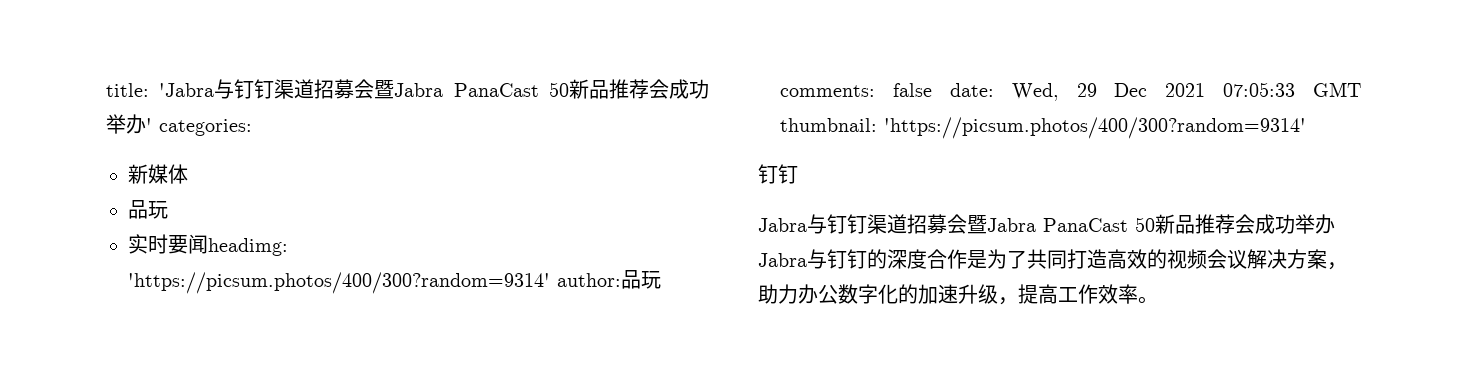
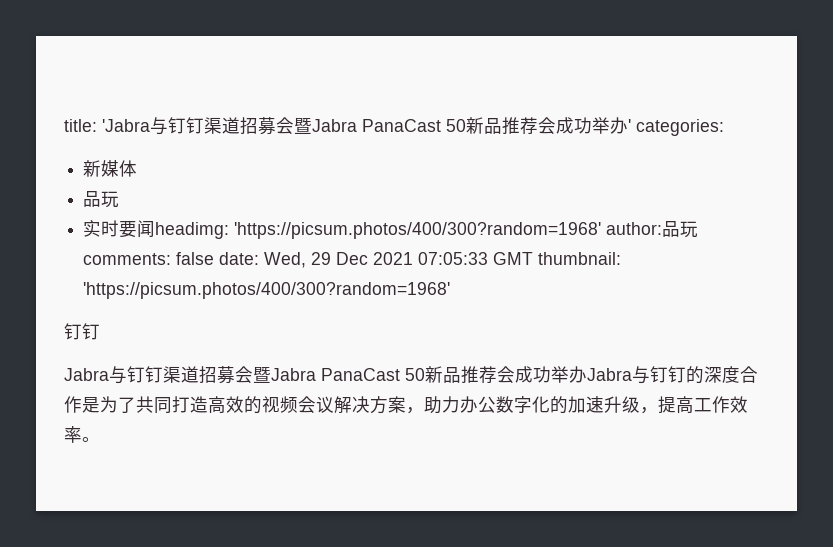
[128,272,550,294] 'https://picsum.photos/400/300?random=9314' -> [234,222,602,239] 'https://picsum.photos/400/300?random=1968'
[884,117,1306,139] 'https://picsum.photos/400/300?random=9314' -> [83,282,451,299] 'https://picsum.photos/400/300?random=1968'

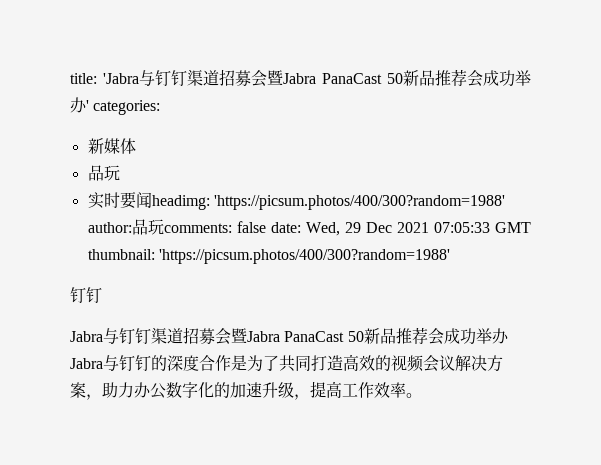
[234,222,602,239] 'https://picsum.photos/400/300?random=1968' -> [213,195,505,210] 'https://picsum.photos/400/300?random=1988'
[83,282,451,299] 'https://picsum.photos/400/300?random=1968' -> [158,249,450,264] 'https://picsum.photos/400/300?random=1988'

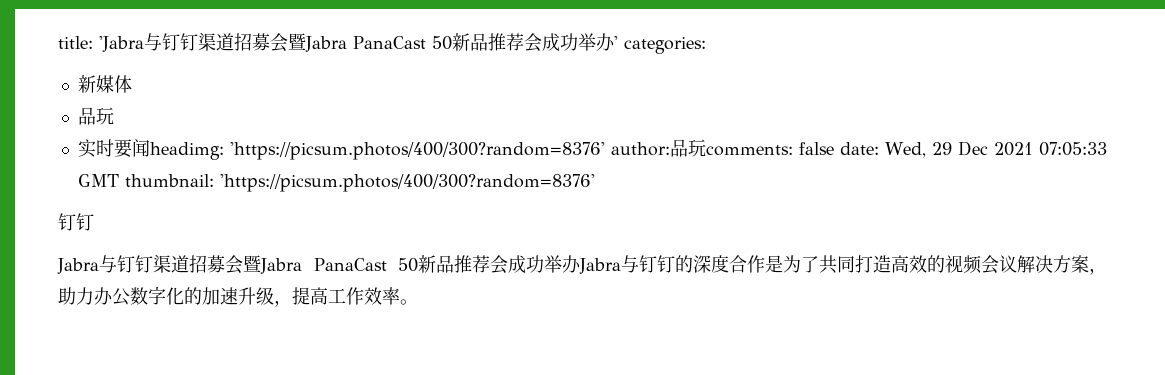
[213,195,505,210] 'https://picsum.photos/400/300?random=1988' -> [229,142,605,160] 'https://picsum.photos/400/300?random=8376'
[158,249,450,264] 'https://picsum.photos/400/300?random=1988' -> [219,174,595,192] 'https://picsum.photos/400/300?random=8376'

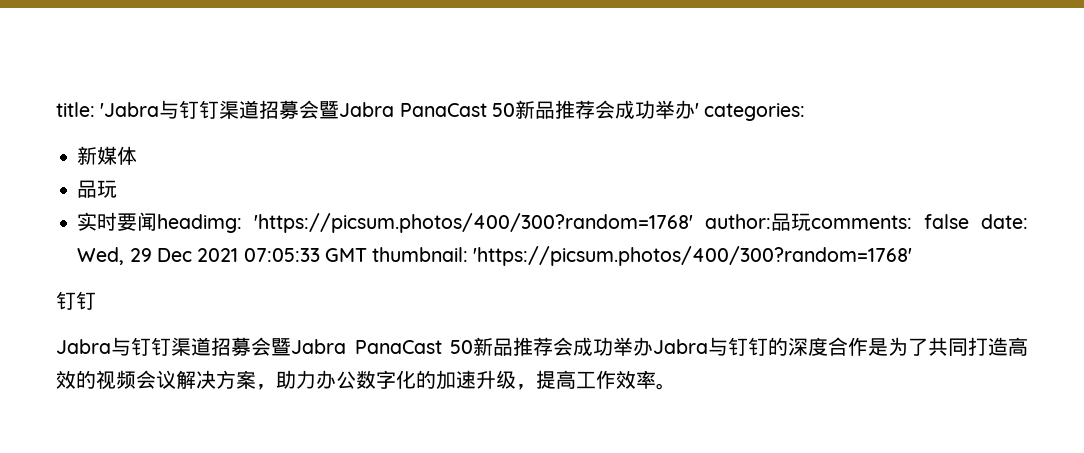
[229,142,605,160] 'https://picsum.photos/400/300?random=8376' -> [254,213,694,233] 'https://picsum.photos/400/300?random=1768'
[219,174,595,192] 'https://picsum.photos/400/300?random=8376' -> [473,246,913,266] 'https://picsum.photos/400/300?random=1768'

